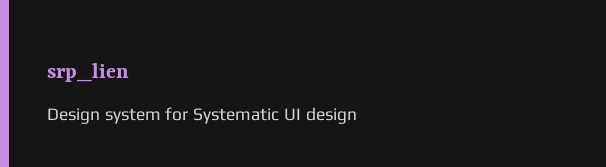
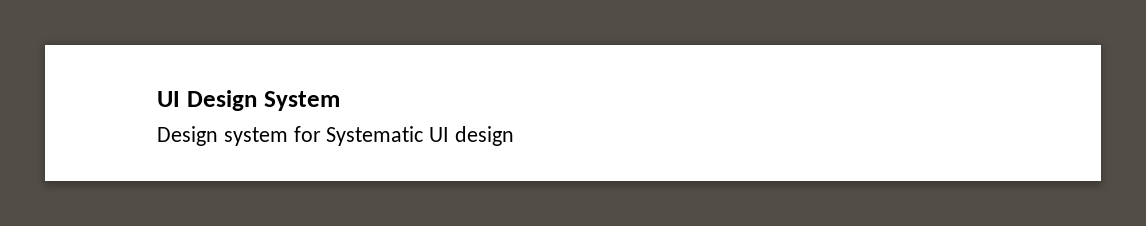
[47,63,129,82] srp_lien -> [157,90,340,111] UI Design System

